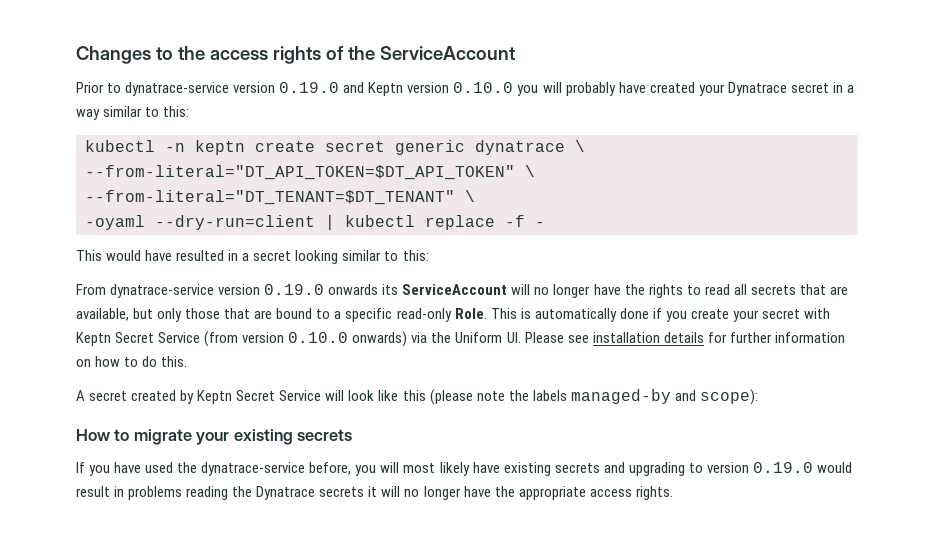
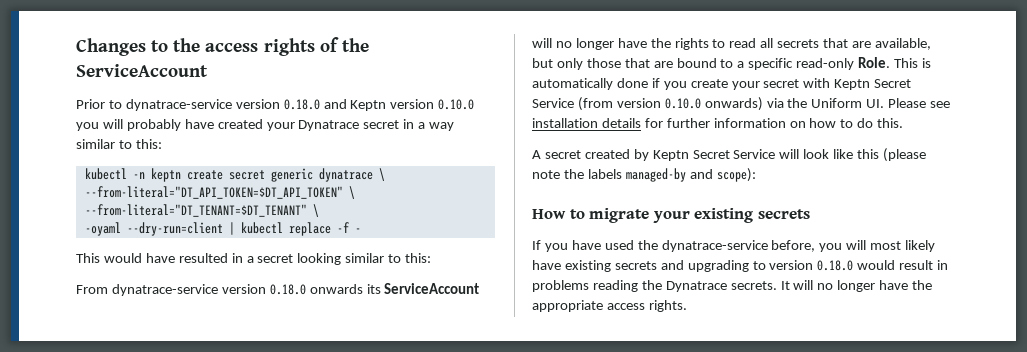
[279,82,340,93] 0.19.0 -> [283,99,320,110] 0.18.0
[264,284,325,295] 0.19.0 -> [269,284,306,295] 0.18.0
[752,462,813,473] 0.19.0 -> [817,260,854,271] 0.18.0
[319,486,378,497] secrets it -> [730,281,790,290] secrets. It

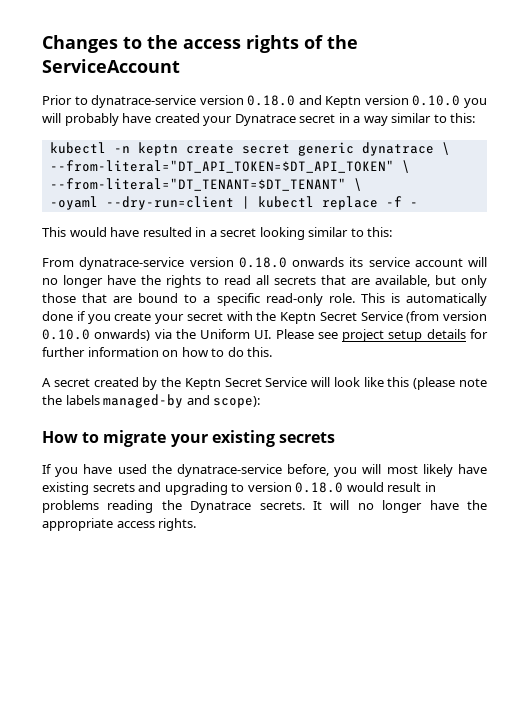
[384,283,480,294] ServiceAccount -> [368,257,463,267] service account
[858,57,891,68] Role. -> [328,293,355,303] role.
(831, 83) none -> [256,311,277,321] the
[532,118,598,128] installation -> [342,329,423,342] project setup
(649, 155) none -> [161,377,182,387] the

